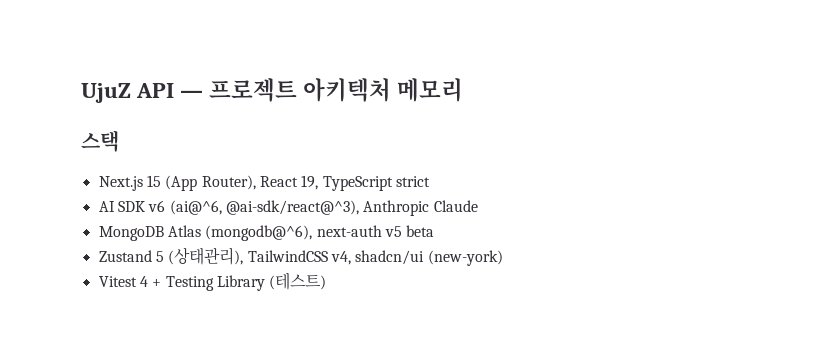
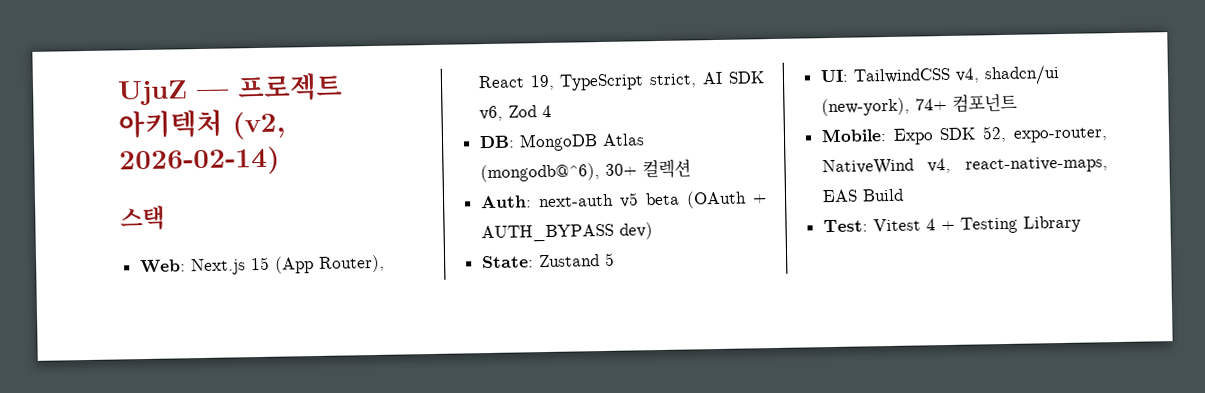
[136,83,175,98] API -> (188, 93) none
[397,78,464,102] 메모리 -> [232,111,286,140] [119,146,280,177] (v2, 2026-02-14)
(119, 141) none -> [139,259,186,274] Web:
[395,176,430,187] strict // -> [649,73,698,89] strict,
[148,200,478,216] [98,225,435,241] v6 (ai@^6, @ai-sdk/react@^3), Anthropic Claude // MongoDB Atlas (mongodb@^6), next-auth v5 beta // -> [478,104,552,122] [478,133,645,152] [479,158,691,183] [479,190,767,209] [480,222,653,243] [481,255,534,269] v6, Zod 4 // DB: MongoDB Atlas (mongodb@^6), 30+ 컬렉션 // Auth: next-auth v5 beta (OAuth + AUTH_BYPASS dev) // State:
[168,247,244,265] (상태관리), -> [819,69,849,83] // UI:
[427,250,503,266] (new-york) // -> [820,92,1018,117] [820,125,1108,145] [821,156,1108,176] [821,188,904,203] [822,219,868,233] (new-york), 74+ 컴포넌트 // Mobile: Expo SDK 52, expo-router, NativeWind v4, react-native-maps, EAS Build // Test:
[269,272,327,290] (테스트) -> (1081, 224) none

